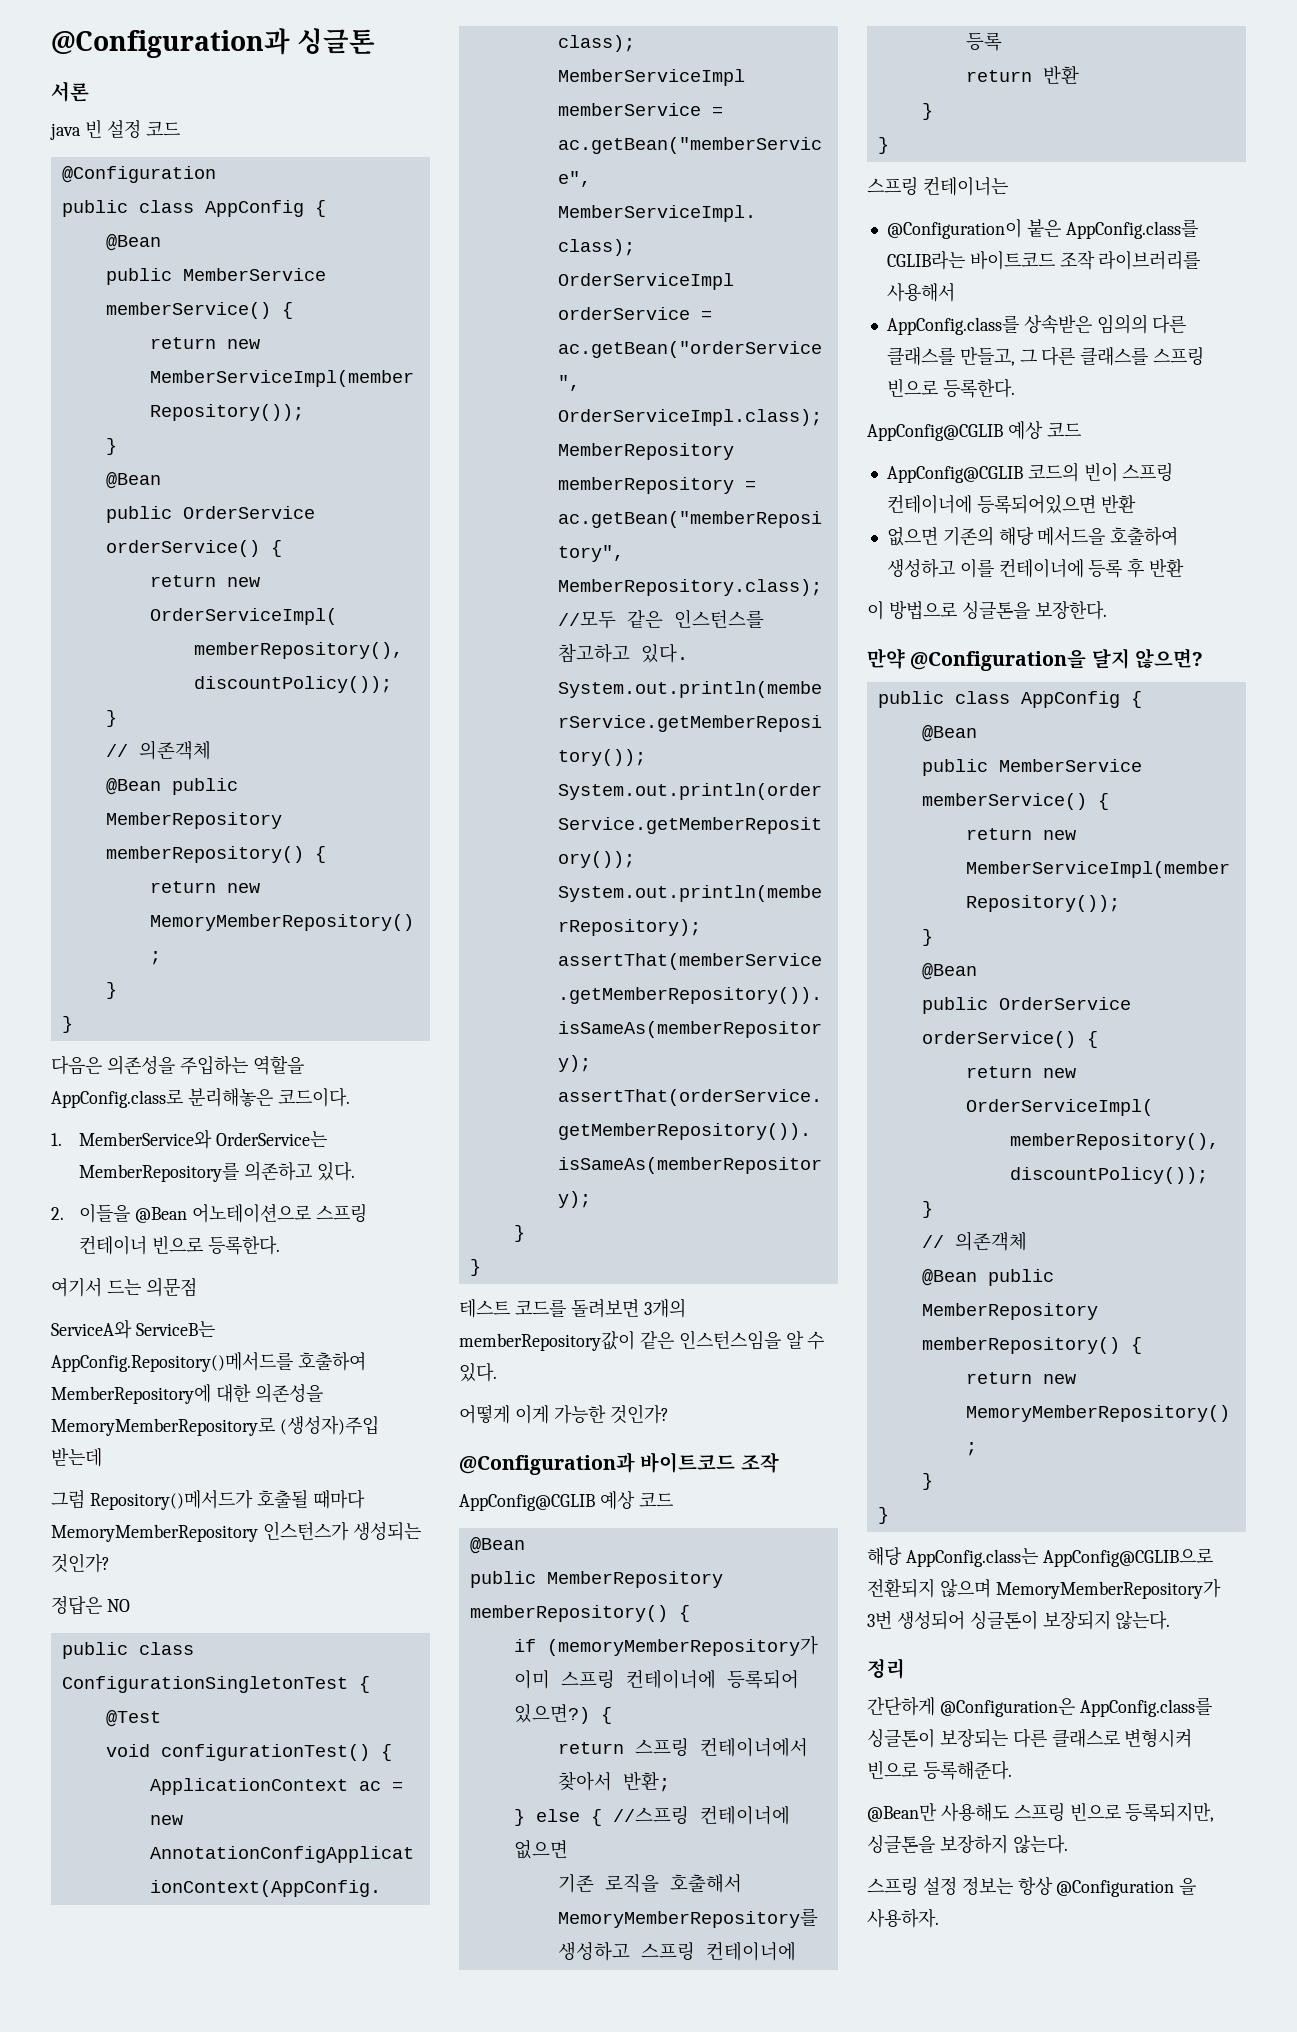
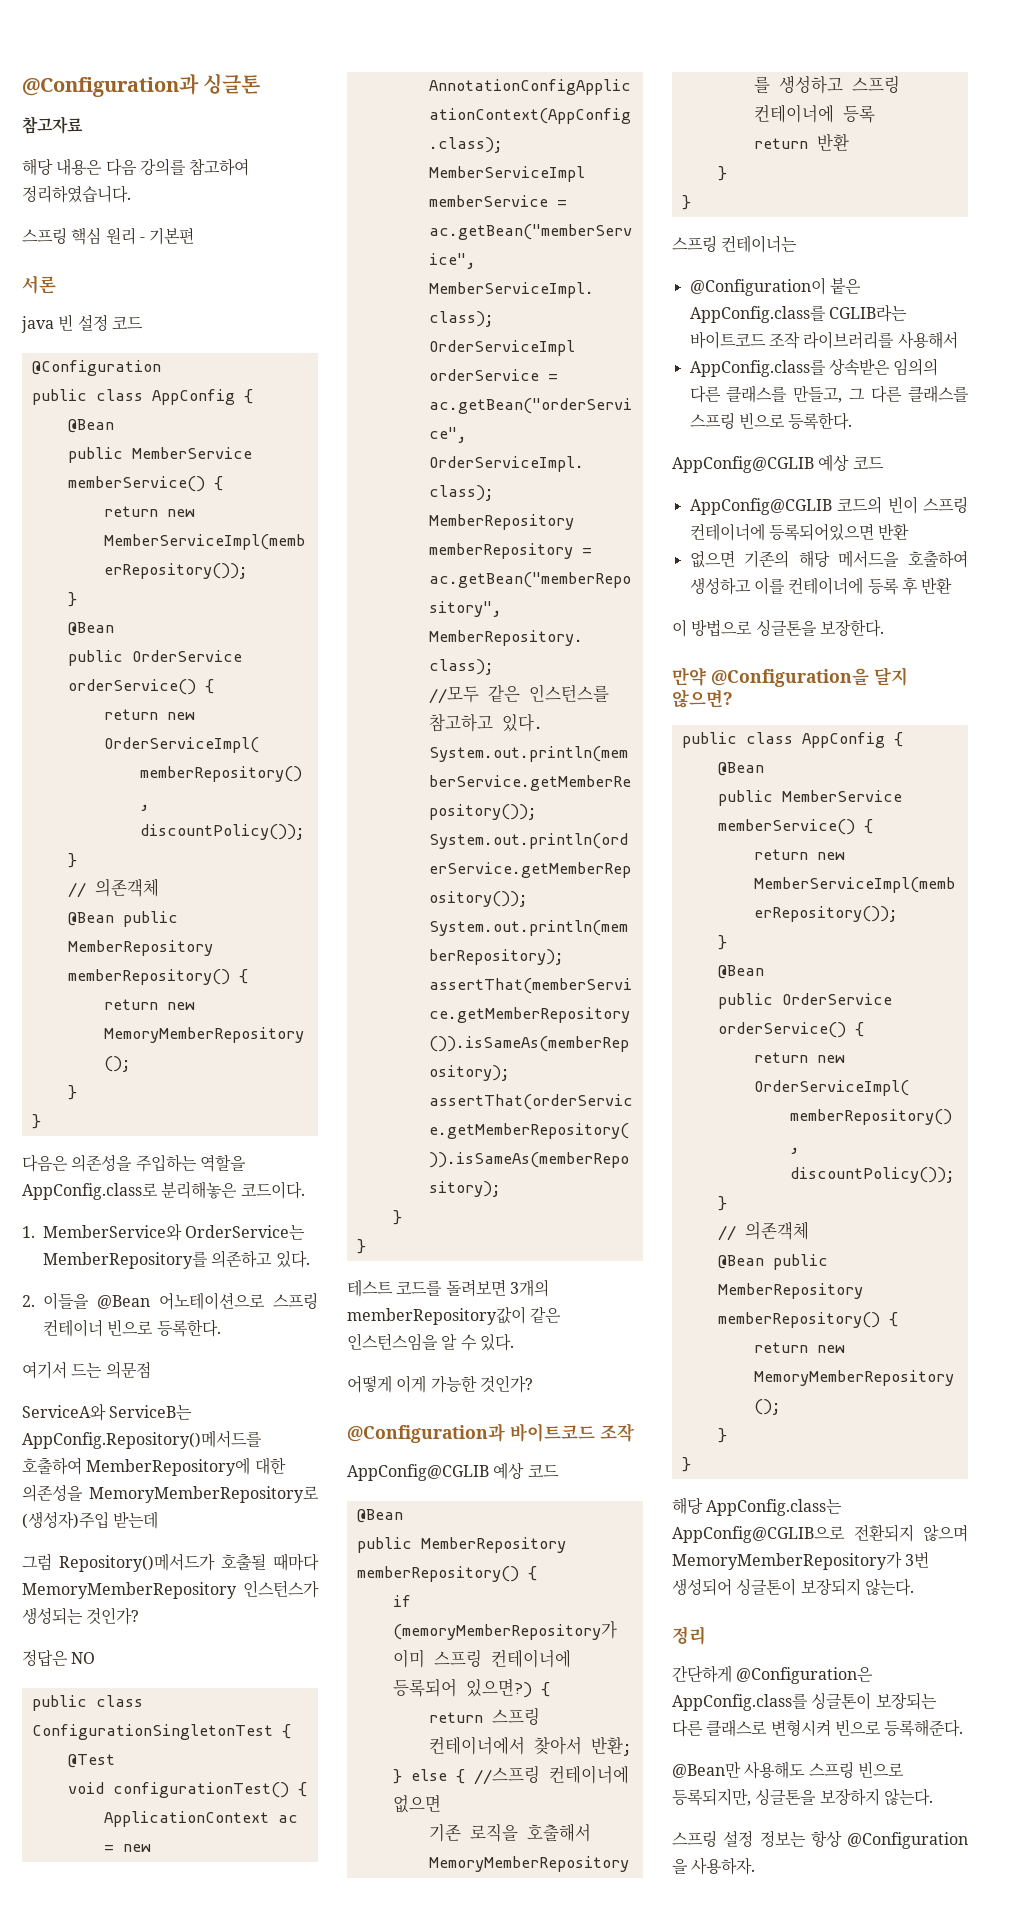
(376, 41) none -> [22,116,83,134] [22,158,250,176] [22,185,131,203] [22,227,195,245] // 참고자료 // 해당 내용은 다음 강의를 참고하여 정리하였습니다. // 스프링 핵심 원리 - 기본편

